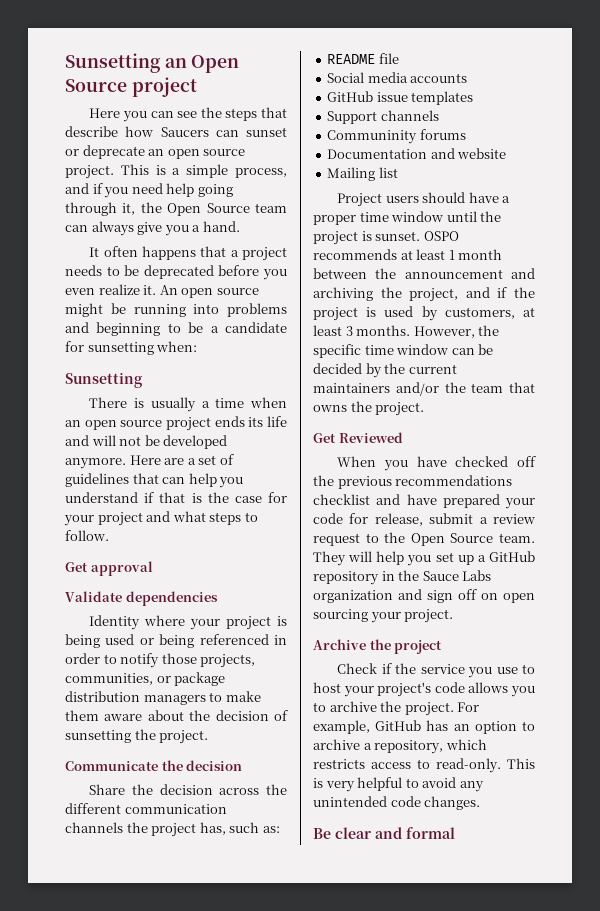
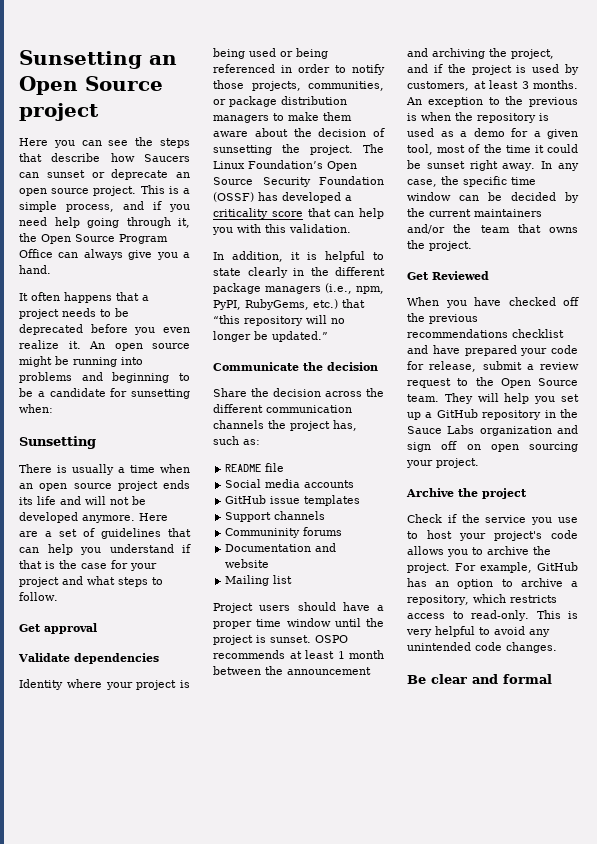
[255,203,287,213] team -> [119,234,168,244] [19,249,53,258] Program Office
(209, 737) none -> [363,144,384,153] [213,160,357,171] [213,176,384,187] [213,192,352,203] [213,208,384,219] [212,224,351,235] [213,251,384,262] [213,267,385,278] [213,283,384,294] [213,299,365,310] [213,315,345,326] [213,331,328,342] The Linux Foundation’s Open Source Security Foundation (OSSF) has developed a criticality score that can help you with this validation. // In addition, it is helpful to state clearly in the different package managers (i.e., npm, PyPI, RubyGems, etc.) that “this repository will no longer be updated.”
[413,326,475,338] However, -> [406,96,578,107] [407,112,549,123] [407,128,578,139] [407,144,578,155] [407,160,579,171] [407,179,437,187] An exception to the previous is when the repository is used as a demo for a given tool, most of the time it could be sunset right away. In any case,

